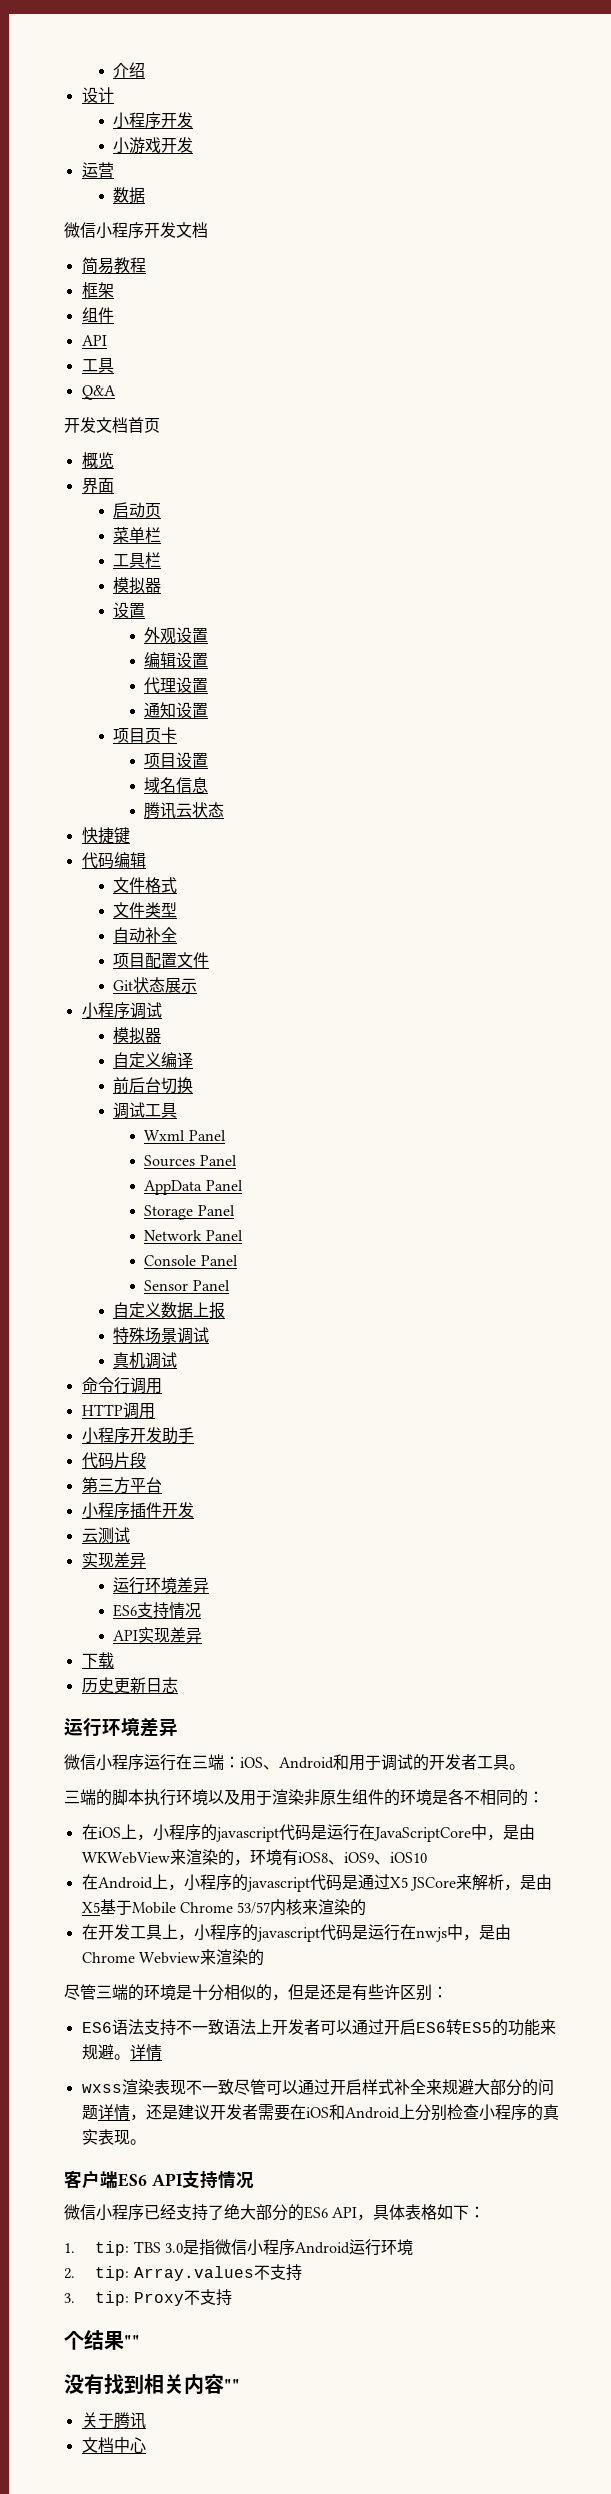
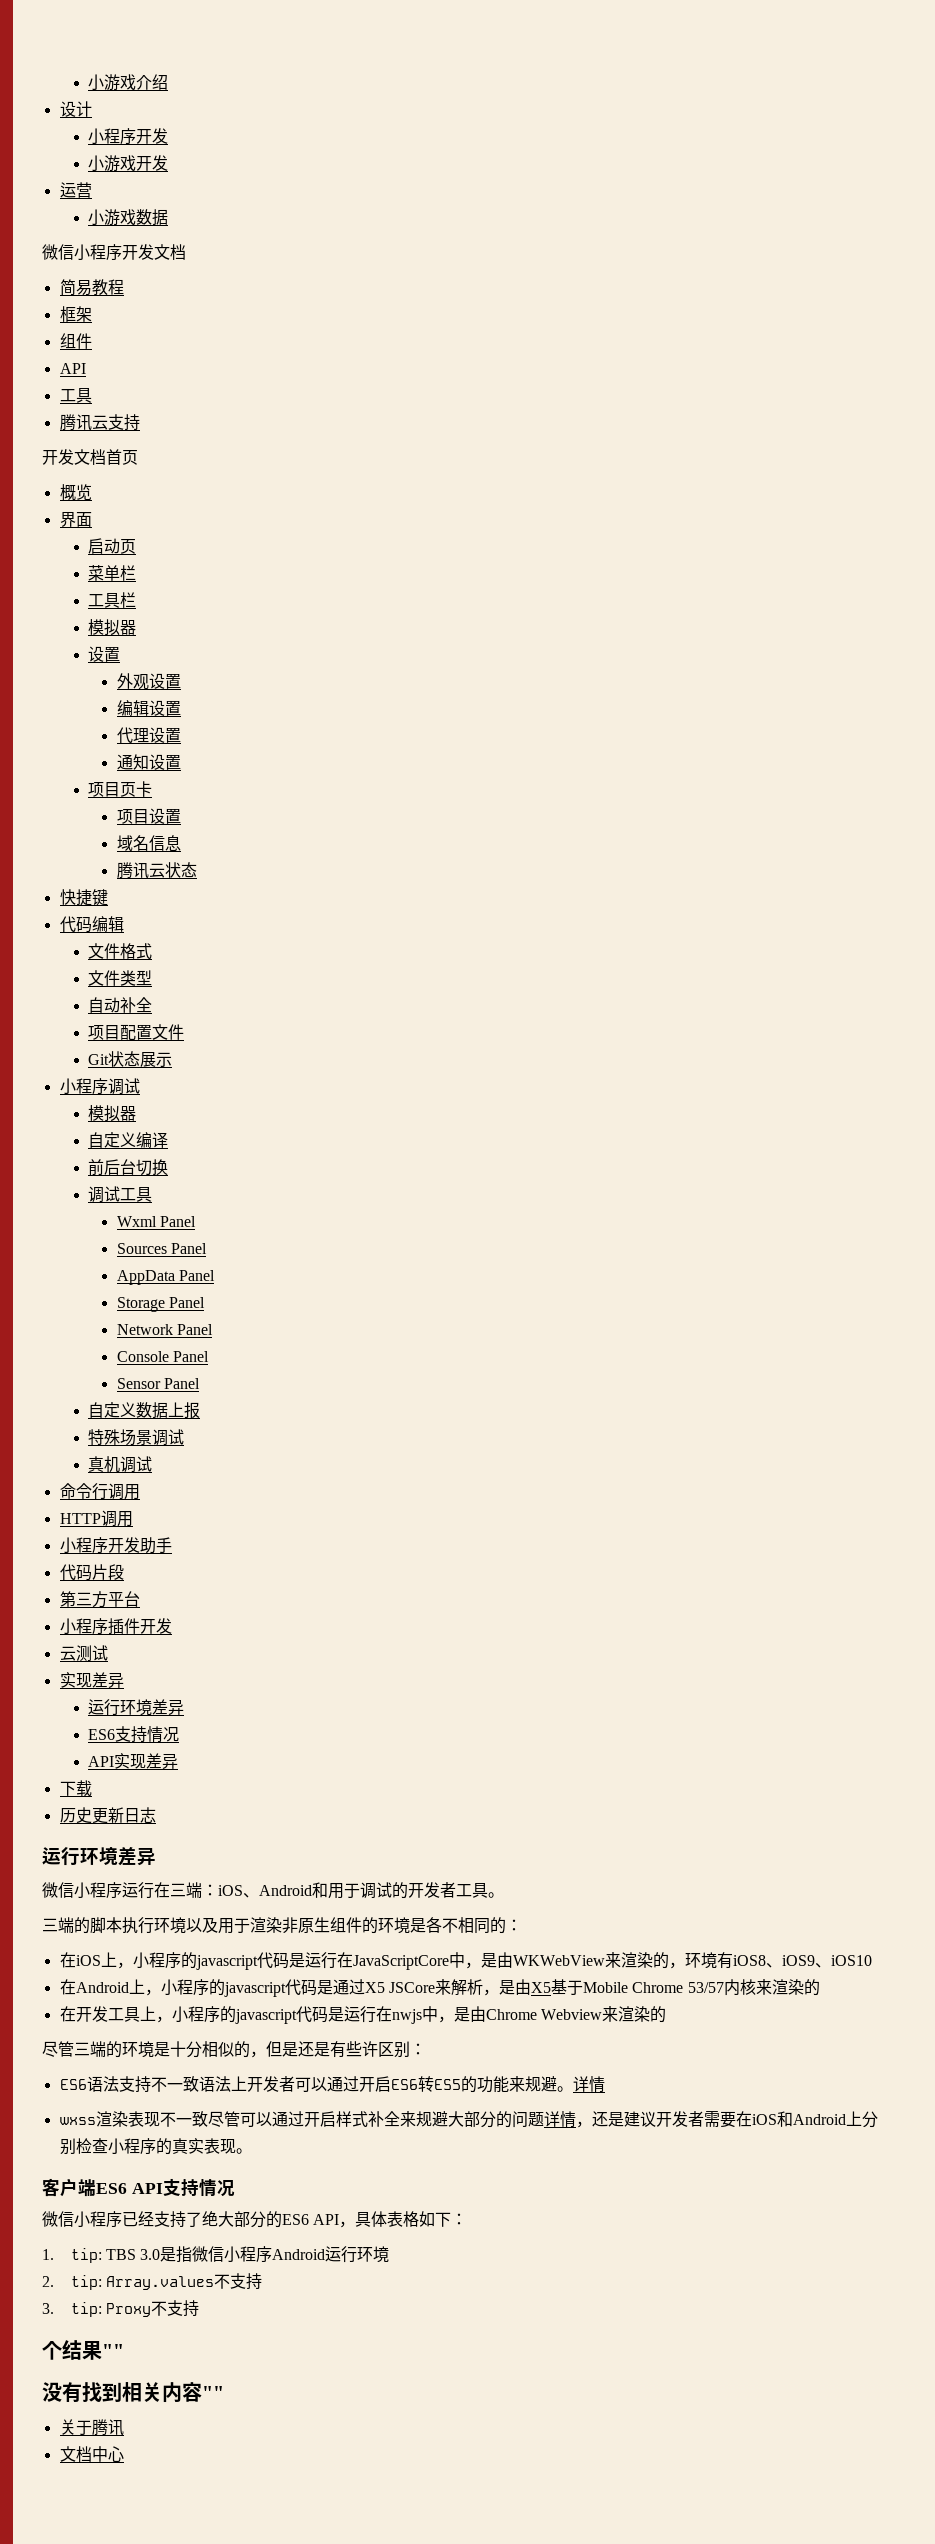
(112, 70) none -> [88,74,137,91] 小游戏
(114, 170) none -> [88,209,137,226] 小游戏
[81,385,116,400] Q&A -> [59,414,140,431] 腾讯云支持

